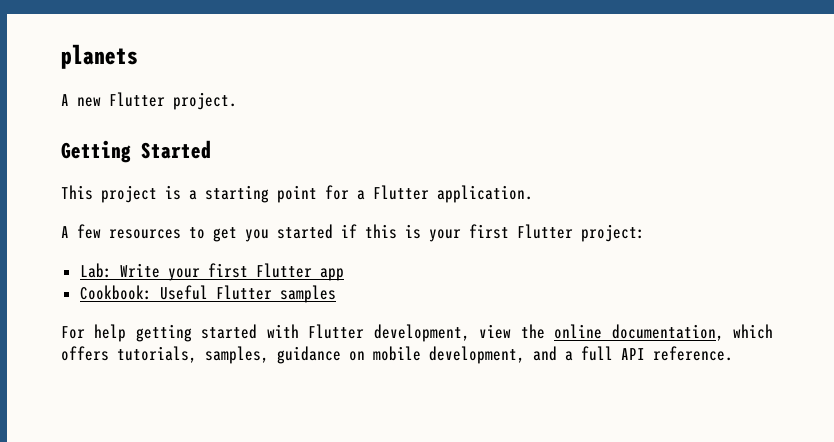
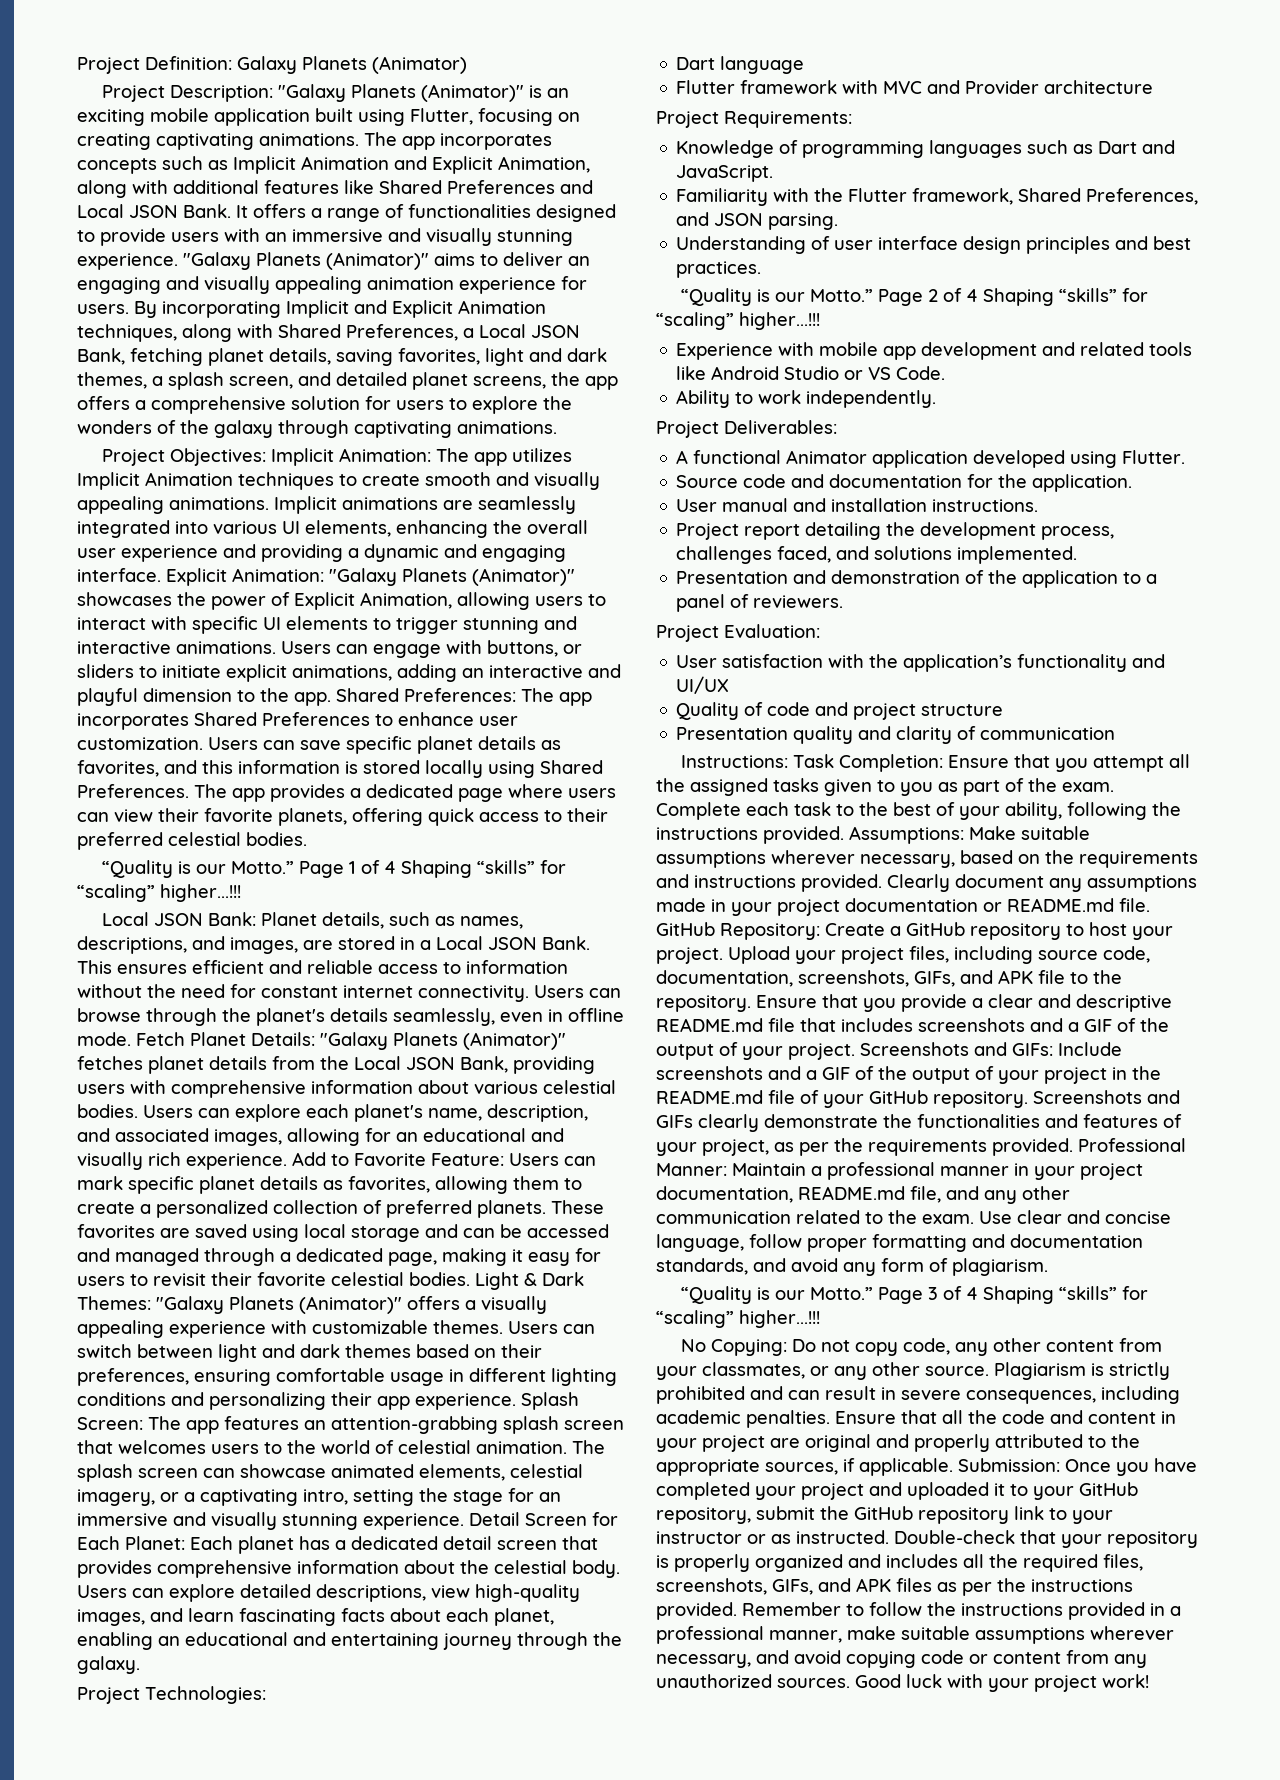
[61,44,138,69] [61,92,237,110] [61,140,211,163] [61,185,533,203] [61,224,645,242] [79,263,344,281] [79,285,336,303] [61,324,773,342] [61,346,733,364] planets // A new Flutter project. // Getting Started // This project is a starting point for a Flutter application. // A few resources to get you started if this is your first Flutter project: // Lab: Write your first Flutter app // Cookbook: Useful Flutter samples // For help getting started with Flutter development, view the online documentation, which offers tutorials, samples, guidance on mobile development, and a full API reference. -> [77,56,467,74] [101,84,569,102] [77,108,580,126] [77,132,552,150] [77,156,590,174] [77,180,593,198] [77,204,616,222] [77,228,573,246] [77,252,590,270] [77,276,587,294] [77,300,546,318] [77,324,580,342] [77,348,607,366] [77,372,618,390] [77,396,572,414] [77,420,557,438] [101,448,572,466] [77,472,600,490] [77,496,576,514] [77,520,588,538] [77,544,566,562] [77,568,575,586] [77,592,606,610] [77,616,577,634] [77,640,582,658] [77,664,621,682] [77,688,592,706] [77,712,518,730] [77,736,561,754] [77,760,603,778] [77,784,616,802] [77,808,608,826] [77,832,307,850] [101,860,566,878] [77,884,241,902] [101,912,523,929] [77,936,590,954] [77,960,568,974] [77,984,621,1002] [77,1008,624,1026] [77,1032,566,1050] [77,1056,595,1074] [77,1080,616,1098] [77,1104,588,1122] [77,1128,564,1146] [77,1152,596,1170] [77,1176,582,1194] [77,1200,604,1218] [77,1224,609,1242] [77,1248,601,1266] [77,1272,584,1290] [77,1296,547,1314] [77,1320,595,1338] [77,1344,542,1362] [77,1368,617,1386] [77,1392,579,1410] [77,1416,624,1434] [77,1440,605,1454] [77,1464,583,1482] [77,1488,561,1506] [77,1512,618,1530] [77,1536,598,1554] [77,1560,620,1578] [77,1584,580,1602] [77,1608,554,1626] [77,1632,622,1650] [77,1656,140,1674] [77,1686,266,1704] [676,56,805,74] [676,80,1154,94] [656,111,852,128] [676,140,1176,158] [676,165,774,182] [676,188,1199,206] [676,212,839,230] [676,236,1192,254] [676,261,762,278] [680,288,1148,306] [656,312,820,330] [676,342,1193,360] [676,366,946,380] [676,390,937,408] [656,420,837,438] [676,450,1186,468] [676,474,1133,492] [676,498,1039,512] [676,522,1115,540] [676,546,1078,564] [676,570,1158,588] [676,594,844,612] [656,624,820,642] [676,654,1166,672] [676,676,730,694] [676,702,1004,720] [676,726,1116,744] [680,754,1190,772] [656,778,1114,796] [656,802,1181,820] [656,826,1090,844] [656,850,1198,868] [656,874,1197,892] [656,898,1150,916] [656,922,1173,940] [656,946,1150,964] [656,970,1122,987] [656,994,1172,1012] [656,1018,1169,1032] [656,1042,1122,1060] [656,1066,1161,1084] [656,1090,1180,1108] [656,1114,1182,1132] [656,1138,1186,1156] [656,1162,1143,1180] [656,1186,1070,1204] [656,1210,1171,1224] [656,1234,1143,1252] [656,1258,1048,1276] [680,1286,1148,1304] [656,1310,820,1328] [680,1338,1162,1356] [656,1362,1170,1380] [656,1386,1180,1404] [656,1410,1176,1428] [656,1434,1140,1452] [656,1458,1197,1476] [656,1482,1138,1500] [656,1506,1113,1524] [656,1530,1198,1548] [656,1554,1143,1572] [656,1578,1133,1596] [656,1602,1181,1620] [656,1626,1174,1644] [656,1650,1147,1668] [656,1674,1149,1692] Project Definition: Galaxy Planets (Animator) // Project Description: "Galaxy Planets (Animator)" is an exciting mobile application built using Flutter, focusing on creating captivating animations. The app incorporates concepts such as Implicit Animation and Explicit Animation, along with additional features like Shared Preferences and Local JSON Bank. It offers a range of functionalities designed to provide users with an immersive and visually stunning experience. "Galaxy Planets (Animator)" aims to deliver an engaging and visually appealing animation experience for users. By incorporating Implicit and Explicit Animation techniques, along with Shared Preferences, a Local JSON Bank, fetching planet details, saving favorites, light and dark themes, a splash screen, and detailed planet screens, the app offers a comprehensive solution for users to explore the wonders of the galaxy through captivating animations. // Project Objectives: Implicit Animation: The app utilizes Implicit Animation techniques to create smooth and visually appealing animations. Implicit animations are seamlessly integrated into various UI elements, enhancing the overall user experience and providing a dynamic and engaging interface. Explicit Animation: "Galaxy Planets (Animator)" showcases the power of Explicit Animation, allowing users to interact with specific UI elements to trigger stunning and interactive animations. Users can engage with buttons, or sliders to initiate explicit animations, adding an interactive and playful dimension to the app. Shared Preferences: The app incorporates Shared Preferences to enhance user customization. Users can save specific planet details as favorites, and this information is stored locally using Shared Preferences. The app provides a dedicated page where users can view their favorite planets, offering quick access to their preferred celestial bodies. // “Quality is our Motto.” Page 1 of 4 Shaping “skills” for “scaling” higher...!!! // Local JSON Bank: Planet details, such as names, descriptions, and images, are stored in a Local JSON Bank. This ensures efficient and reliable access to information without the need for constant internet connectivity. Users can browse through the planet's details seamlessly, even in offline mode. Fetch Planet Details: "Galaxy Planets (Animator)" fetches planet details from the Local JSON Bank, providing users with comprehensive information about various celestial bodies. Users can explore each planet's name, description, and associated images, allowing for an educational and visually rich experience. Add to Favorite Feature: Users can mark specific planet details as favorites, allowing them to create a personalized collection of preferred planets. These favorites are saved using local storage and can be accessed and managed through a dedicated page, making it easy for users to revisit their favorite celestial bodies. Light & Dark Themes: "Galaxy Planets (Animator)" offers a visually appealing experience with customizable themes. Users can switch between light and dark themes based on their preferences, ensuring comfortable usage in different lighting conditions and personalizing their app experience. Splash Screen: The app features an attention-grabbing splash screen that welcomes users to the world of celestial animation. The splash screen can showcase animated elements, celestial imagery, or a captivating intro, setting the stage for an immersive and visually stunning experience. Detail Screen for Each Planet: Each planet has a dedicated detail screen that provides comprehensive information about the celestial body. Users can explore detailed descriptions, view high-quality images, and learn fascinating facts about each planet, enabling an educational and entertaining journey through the galaxy. // Project Technologies: // Dart language // Flutter framework with MVC and Provider architecture // Project Requirements: // Knowledge of programming languages such as Dart and JavaScript. // Familiarity with the Flutter framework, Shared Preferences, and JSON parsing. // Understanding of user interface design principles and best practices. // “Quality is our Motto.” Page 2 of 4 Shaping “skills” for “scaling” higher...!!! // Experience with mobile app development and related tools like Android Studio or VS Code. // Ability to work independently. // Project Deliverables: // A functional Animator application developed using Flutter. // Source code and documentation for the application. // User manual and installation instructions. // Project report detailing the development process, challenges faced, and solutions implemented. // Presentation and demonstration of the application to a panel of reviewers. // Project Evaluation: // User satisfaction with the application’s functionality and UI/UX // Quality of code and project structure // Presentation quality and clarity of communication // Instructions: Task Completion: Ensure that you attempt all the assigned tasks given to you as part of the exam. Complete each task to the best of your ability, following the instructions provided. Assumptions: Make suitable assumptions wherever necessary, based on the requirements and instructions provided. Clearly document any assumptions made in your project documentation or README.md file. GitHub Repository: Create a GitHub repository to host your project. Upload your project files, including source code, documentation, screenshots, GIFs, and APK file to the repository. Ensure that you provide a clear and descriptive README.md file that includes screenshots and a GIF of the output of your project. Screenshots and GIFs: Include screenshots and a GIF of the output of your project in the README.md file of your GitHub repository. Screenshots and GIFs clearly demonstrate the functionalities and features of your project, as per the requirements provided. Professional Manner: Maintain a professional manner in your project documentation, README.md file, and any other communication related to the exam. Use clear and concise language, follow proper formatting and documentation standards, and avoid any form of plagiarism. // “Quality is our Motto.” Page 3 of 4 Shaping “skills” for “scaling” higher...!!! // No Copying: Do not copy code, any other content from your classmates, or any other source. Plagiarism is strictly prohibited and can result in severe consequences, including academic penalties. Ensure that all the code and content in your project are original and properly attributed to the appropriate sources, if applicable. Submission: Once you have completed your project and uploaded it to your GitHub repository, submit the GitHub repository link to your instructor or as instructed. Double-check that your repository is properly organized and includes all the required files, screenshots, GIFs, and APK files as per the instructions provided. Remember to follow the instructions provided in a professional manner, make suitable assumptions wherever necessary, and avoid copying code or content from any unauthorized sources. Good luck with your project work!

